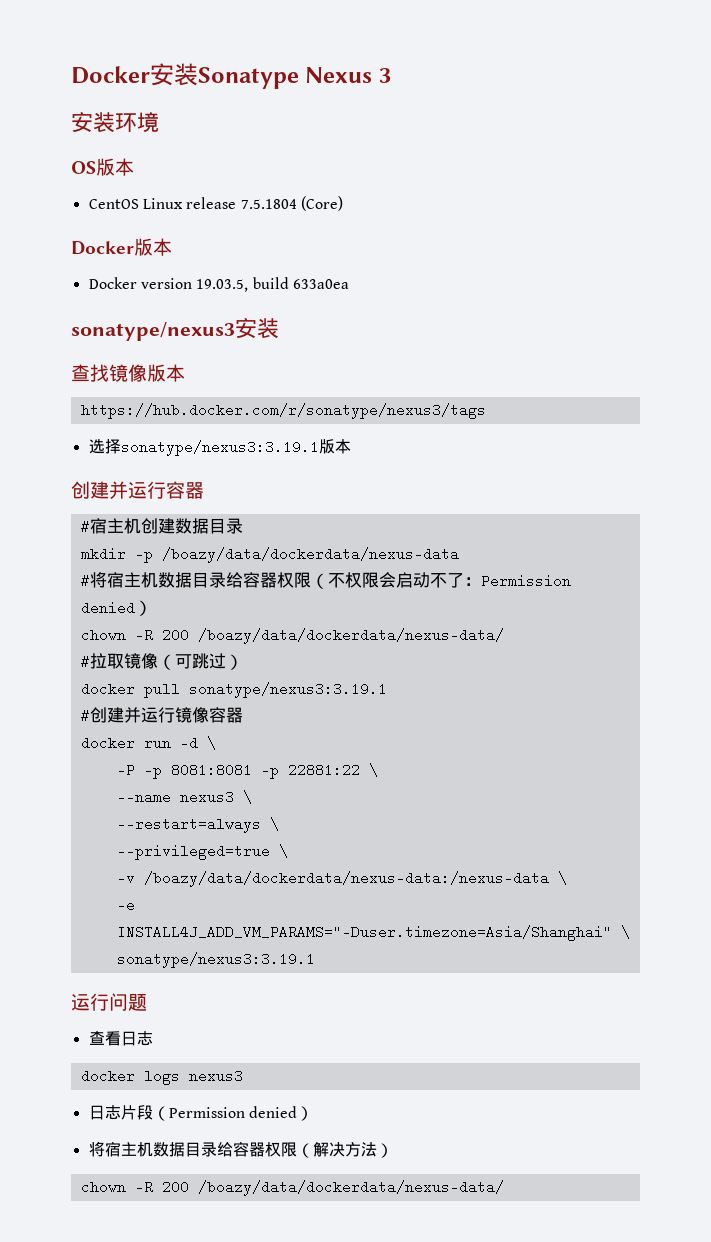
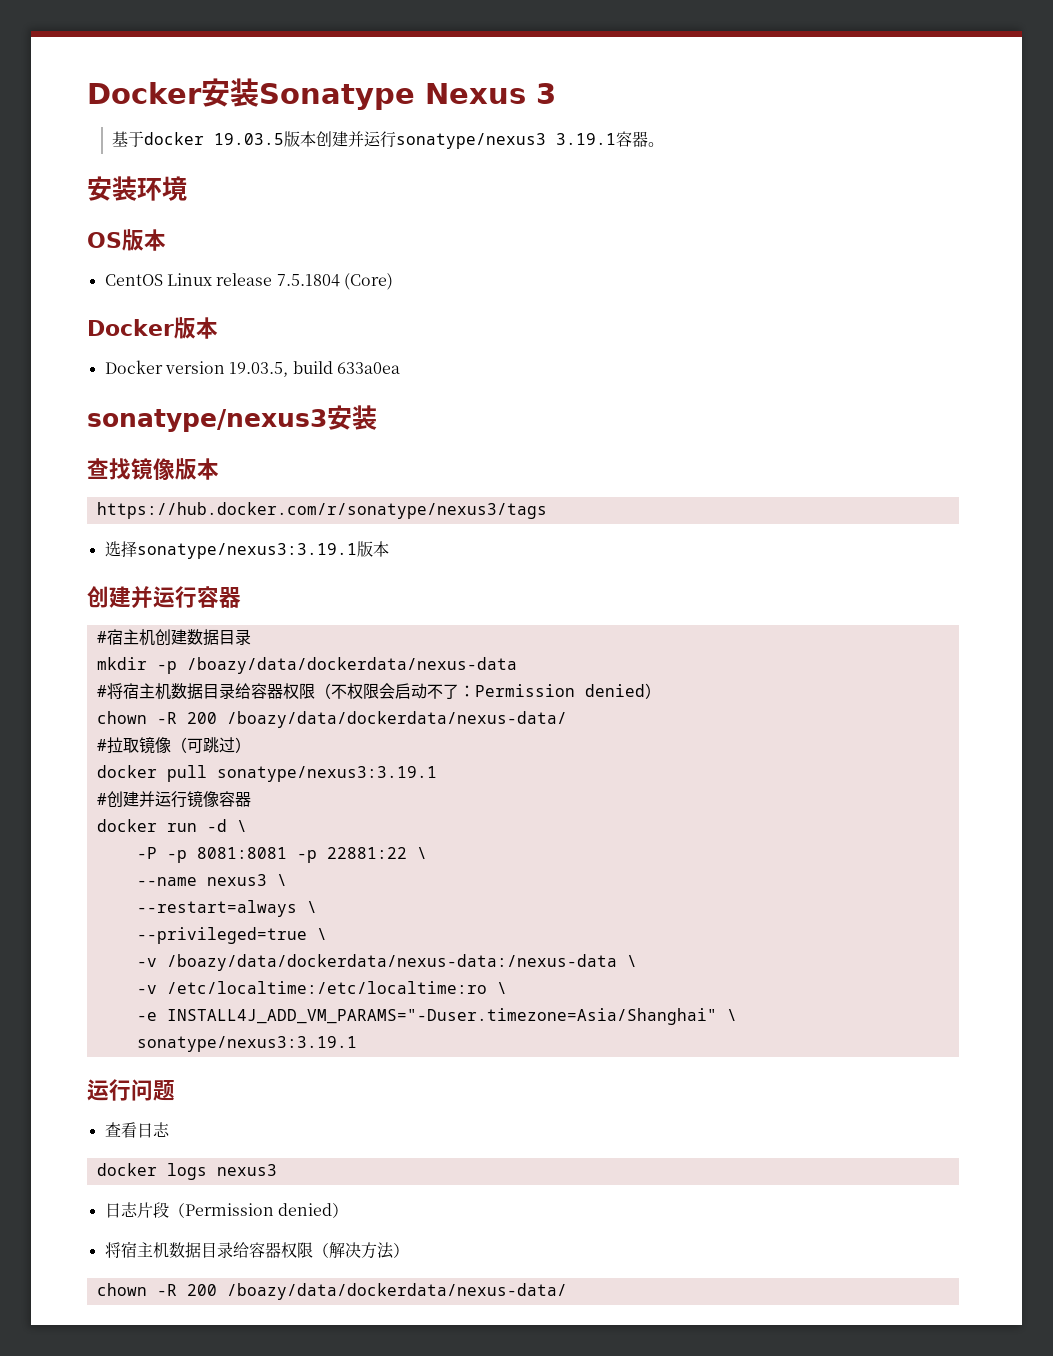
(391, 75) none -> [111,131,664,149] // 基于docker 19.03.5版本创建并运行sonatype/nexus3 3.19.1容器。
(567, 878) none -> [136,981,507,994] // -v /etc/localtime:/etc/localtime:ro \

